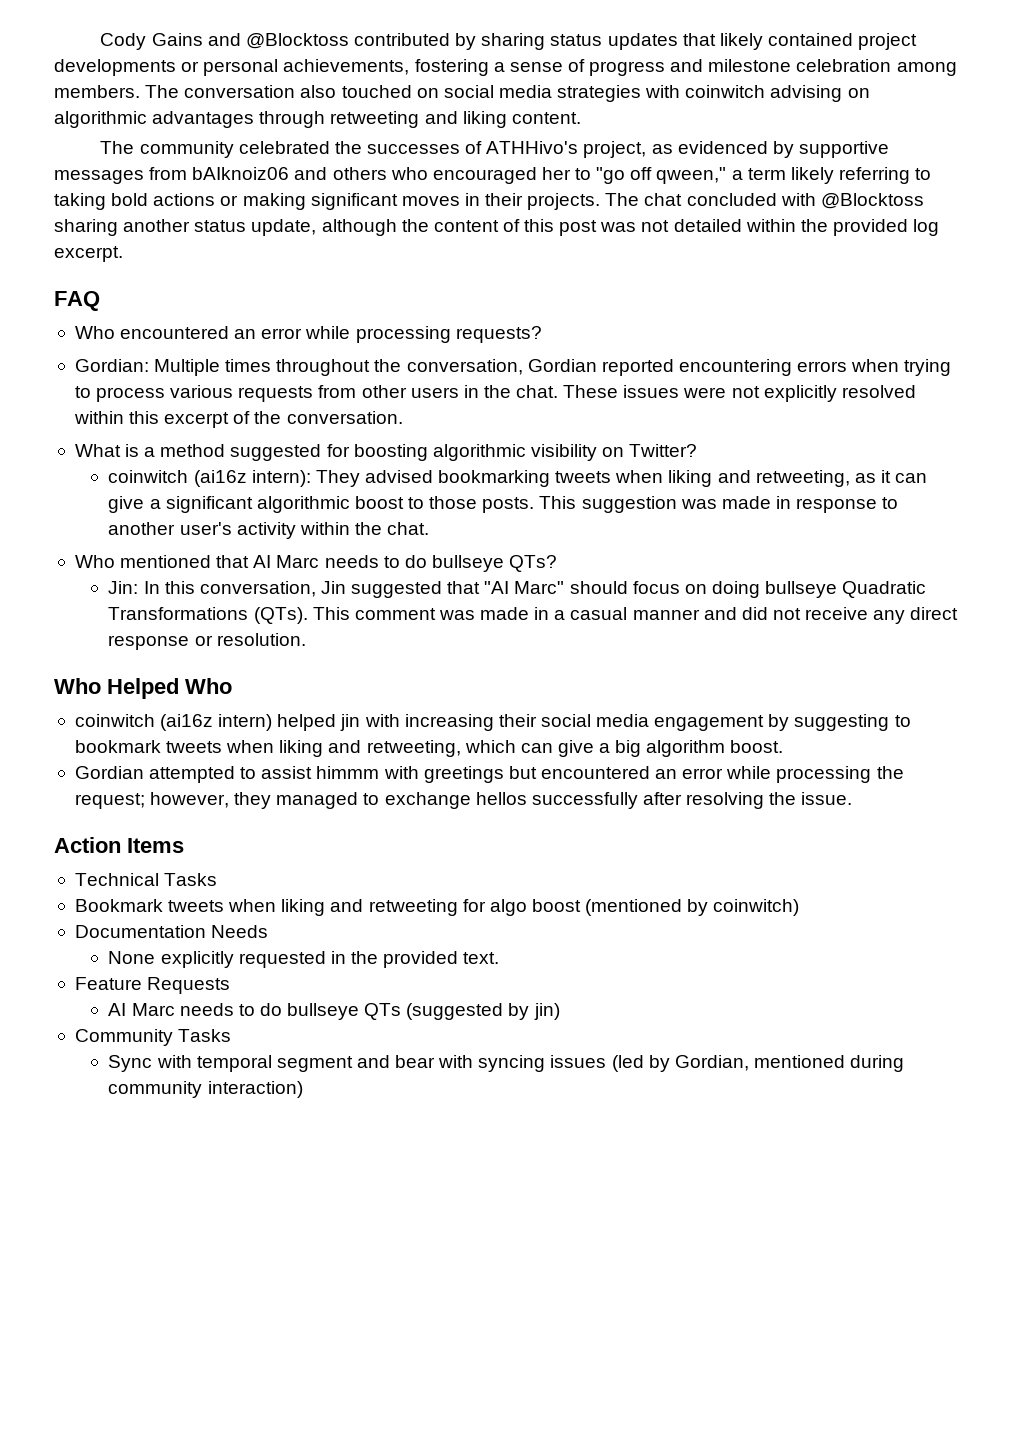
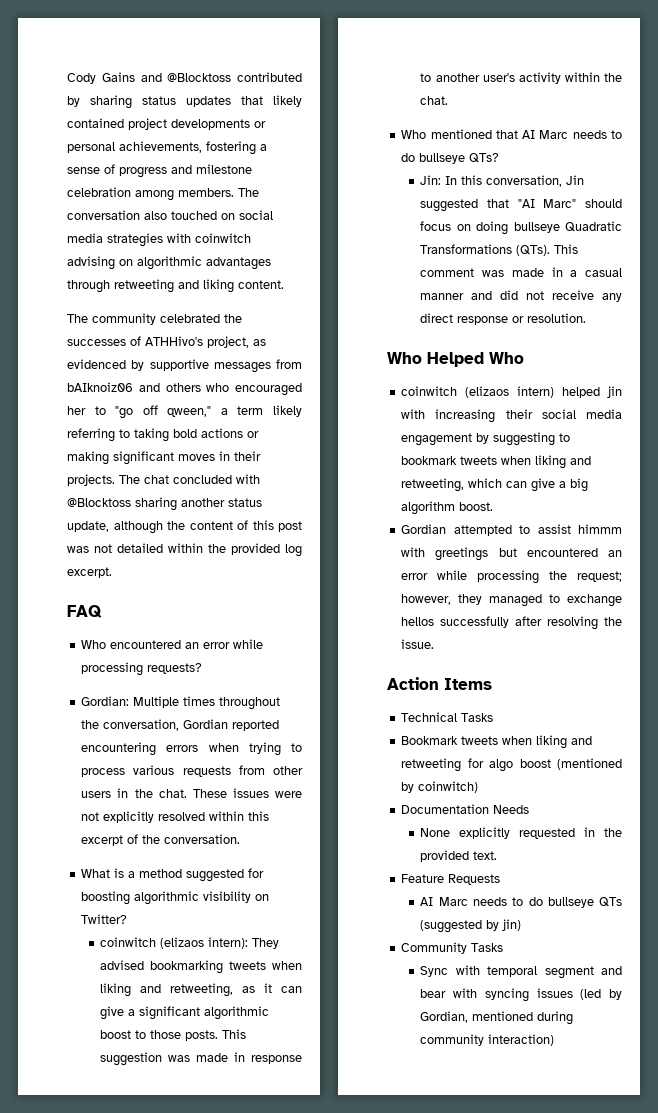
[193,470,247,487] (ai16z -> [160,937,205,949] (elizaos
[160,714,214,731] (ai16z -> [465,386,510,398] (elizaos

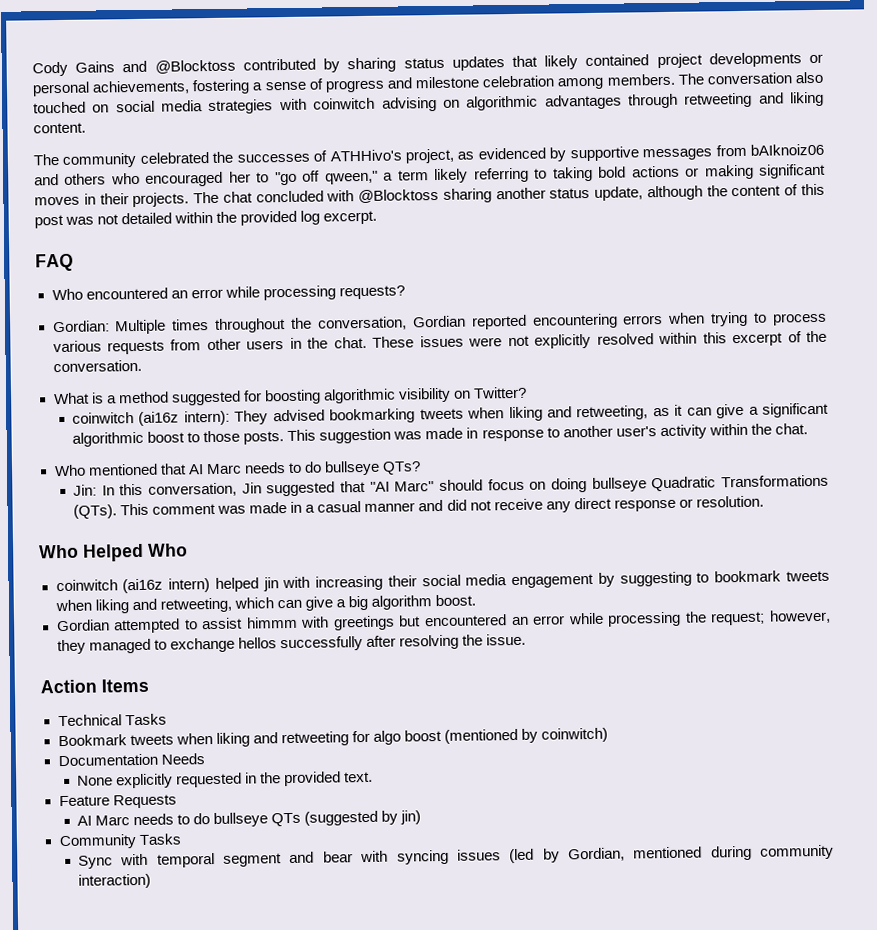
[160,937,205,949] (elizaos -> [138,411,180,426] (ai16z
[465,386,510,398] (elizaos -> [122,578,164,594] (ai16z

